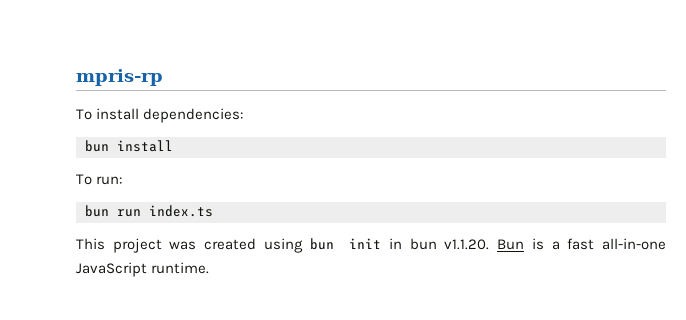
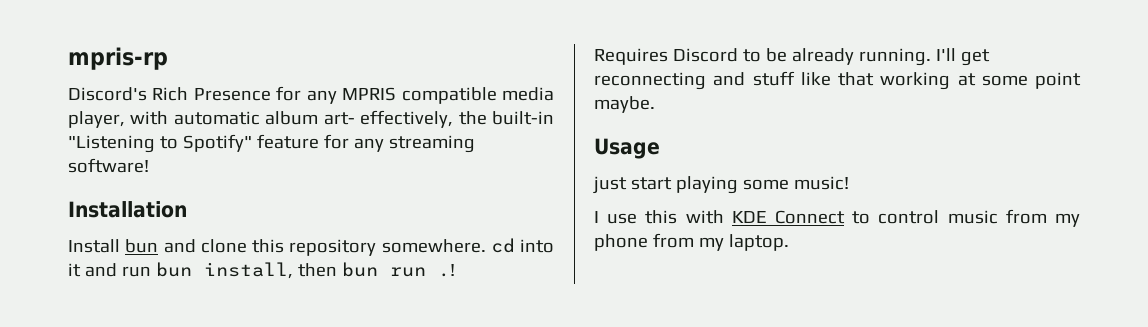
[76,108,244,123] [85,140,173,152] [76,174,123,185] [85,205,213,217] [76,238,666,253] [76,262,210,277] To install dependencies: // bun install // To run: // bun run index.ts // This project was created using bun init in bun v1.1.20. Bun is a fast all-in-one JavaScript runtime. -> [68,86,555,104] [68,110,554,128] [68,134,475,153] [68,158,149,173] [68,201,187,218] [68,238,554,256] [68,262,455,279] [594,48,990,66] [594,71,1081,90] [594,96,655,113] [594,138,660,159] [593,176,849,194] [594,209,1080,227] [594,233,789,251] Discord's Rich Presence for any MPRIS compatible media player, with automatic album art- effectively, the built-in "Listening to Spotify" feature for any streaming software! // Installation // Install bun and clone this repository somewhere. cd into it and run bun install, then bun run .! // Requires Discord to be already running. I'll get reconnecting and stuff like that working at some point maybe. // Usage // just start playing some music! // I use this with KDE Connect to control music from my phone from my laptop.

